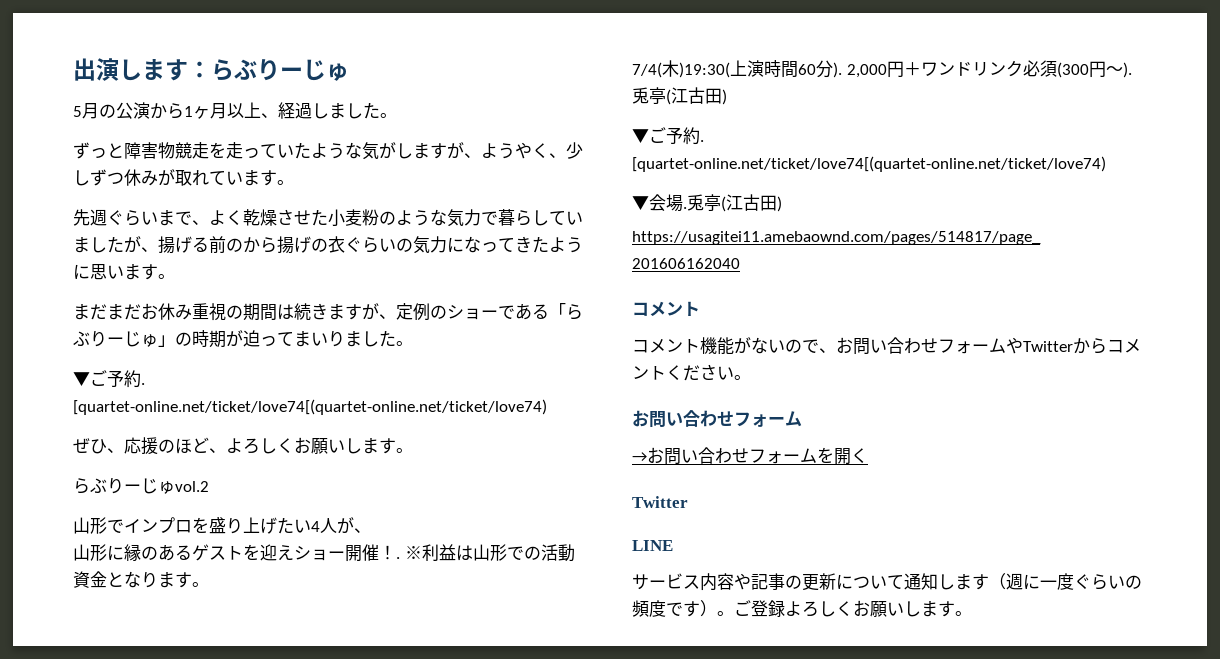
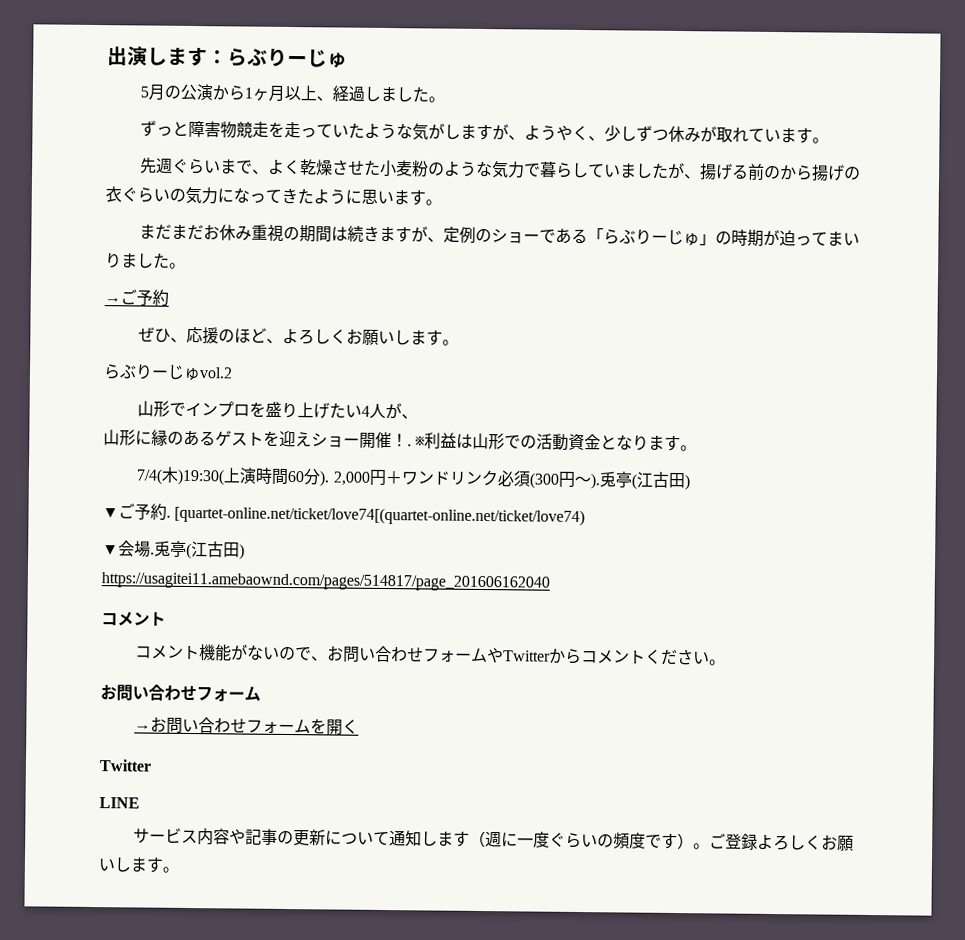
[73,370,145,388] [73,399,547,415] ▼ご予約. [quartet-online.net/ticket/love74[(quartet-online.net/ticket/love74) -> [104,289,169,307] →ご予約

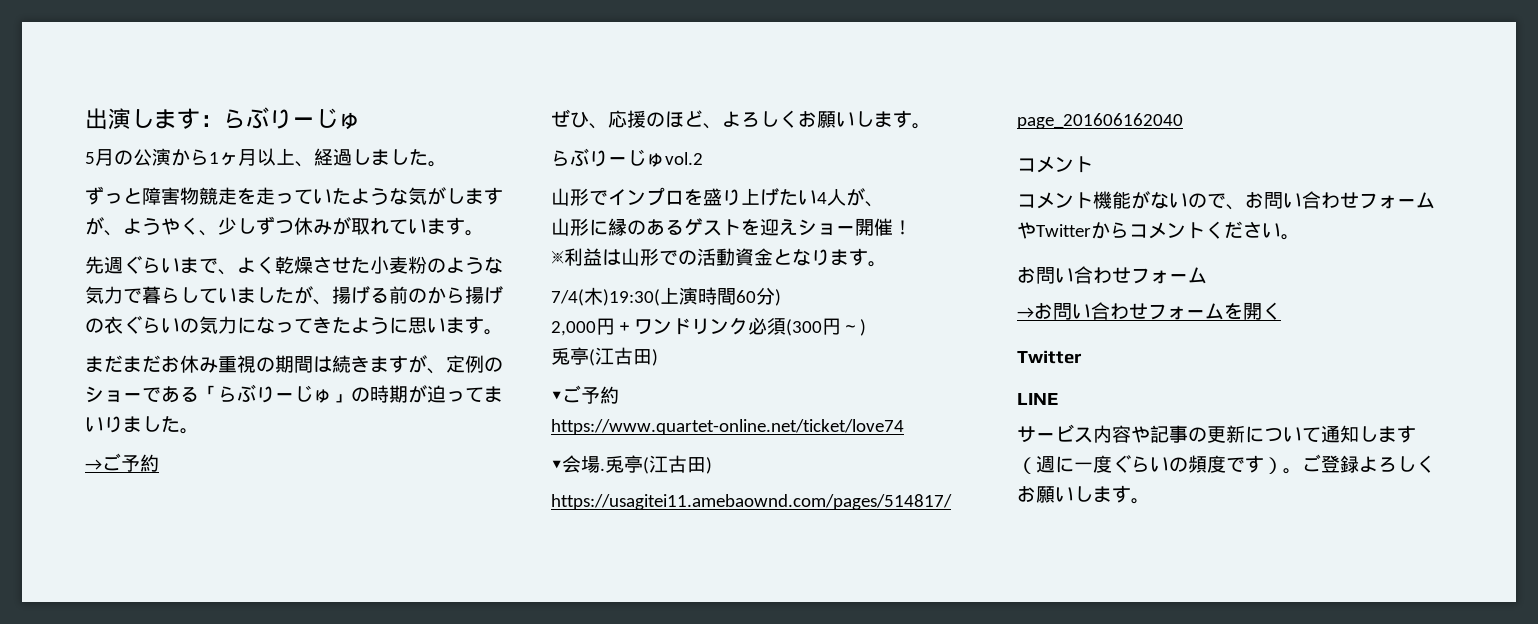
[407,444,412,447] . -> (912, 227) //
[319,470,330,487] ). -> [775,289,781,306] ) //
[589,473,600,490] ). -> [860,319,866,336] ) //
[166,505,586,527] . [quartet-online.net/ticket/love74[(quartet-online.net/ticket/love74) -> [551,419,904,435] // https://www.quartet-online.net/ticket/love74

